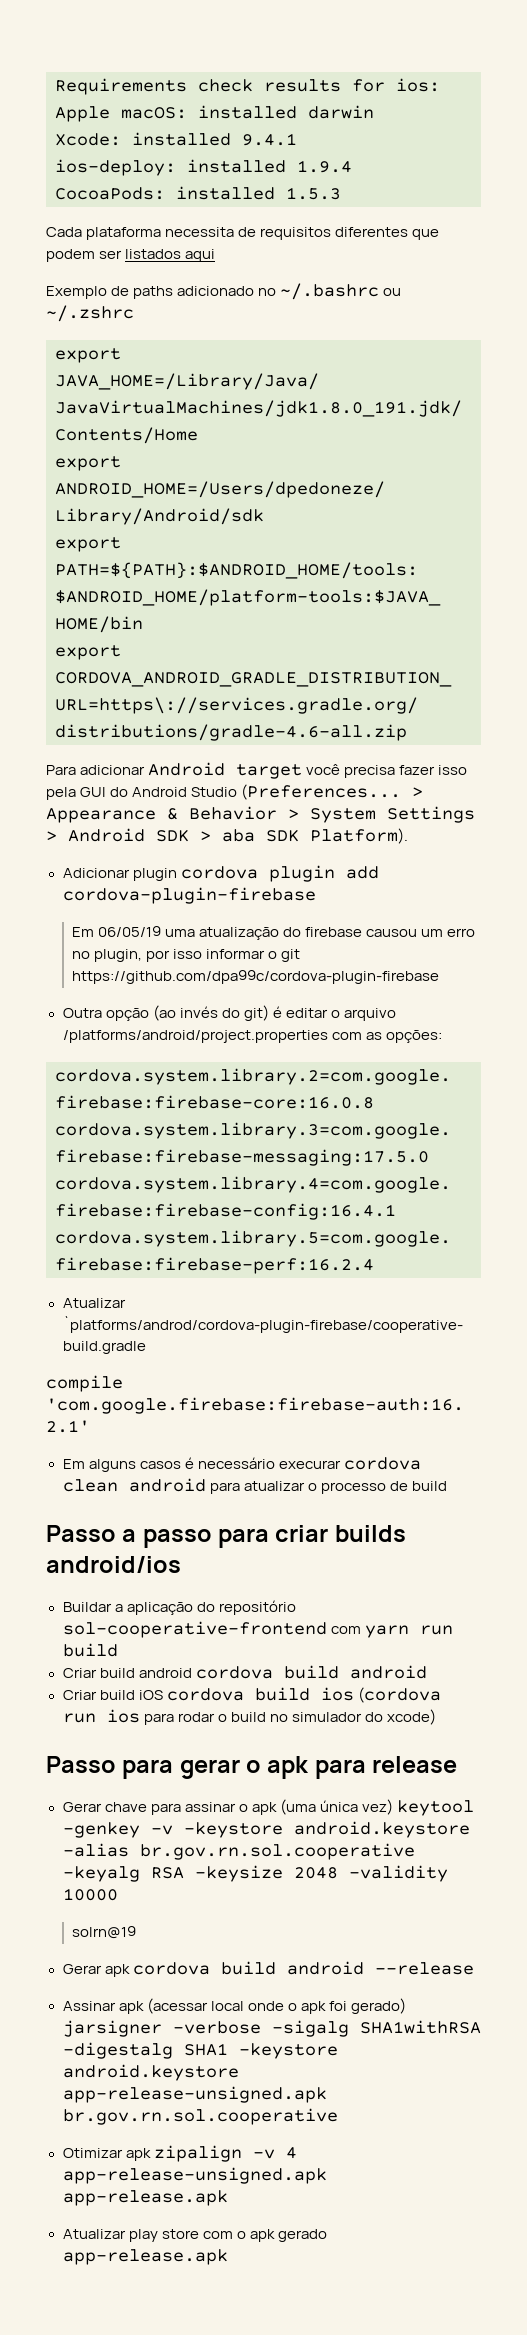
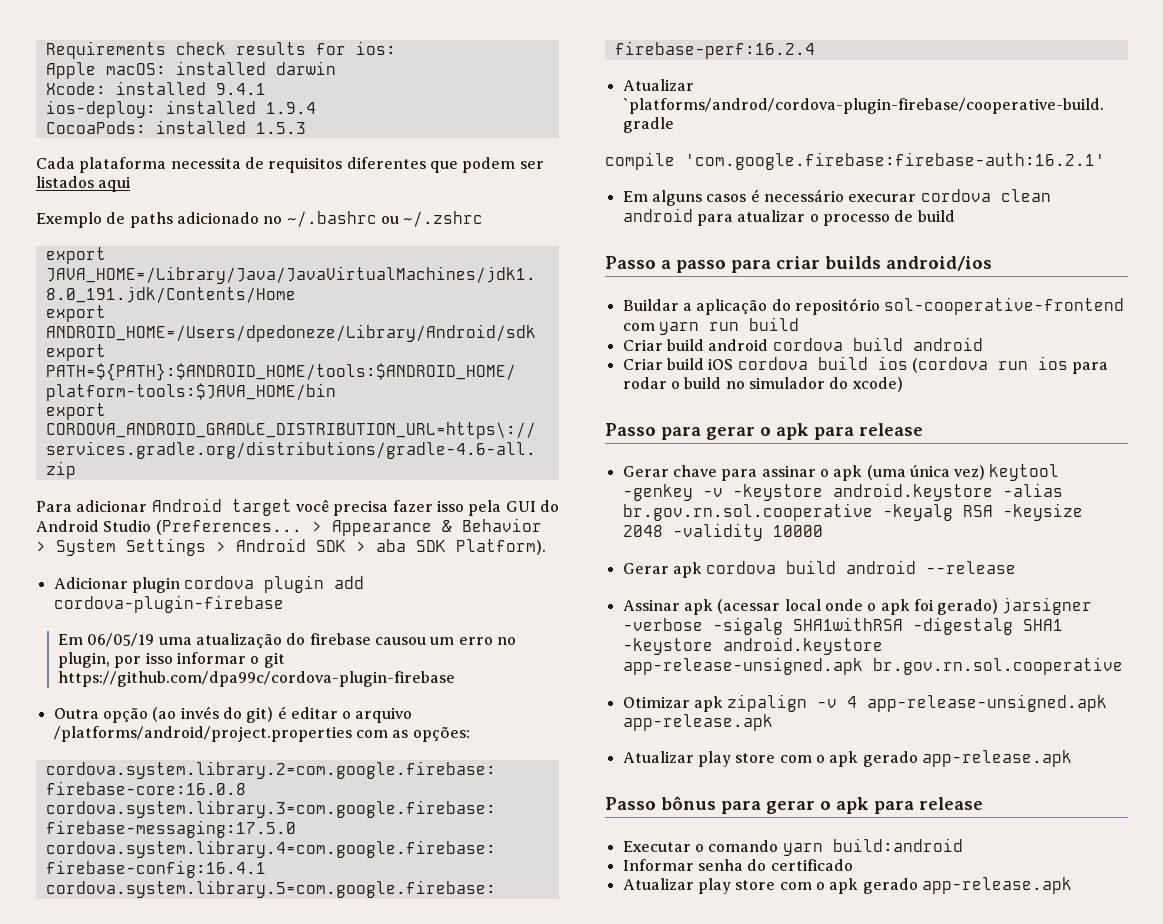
[72,1926,137,1939] // solrn@19 -> (823, 531) none
(228, 2257) none -> [605,796,983,814] [622,838,963,856] [622,859,853,871] [622,877,1072,894] // Passo bônus para gerar o apk para release // Executar o comando yarn build:android // Informar senha do certificado // Atualizar play store com o apk gerado app-release.apk

